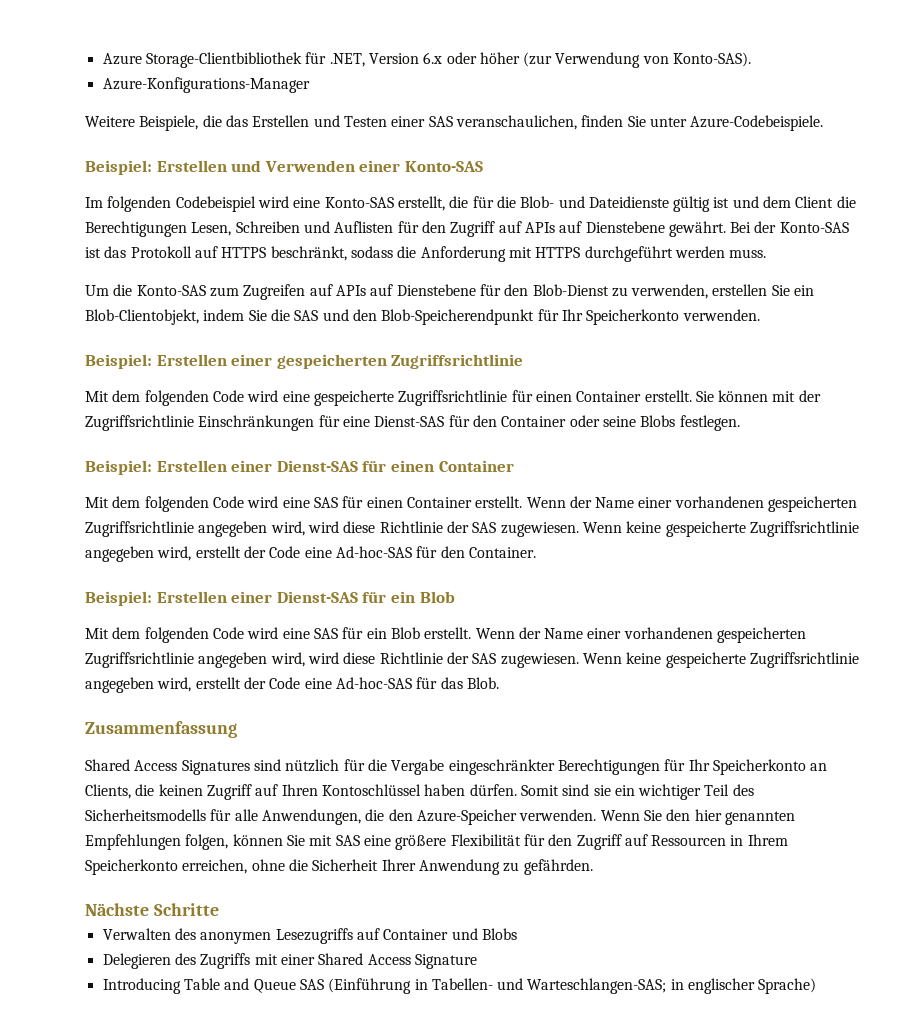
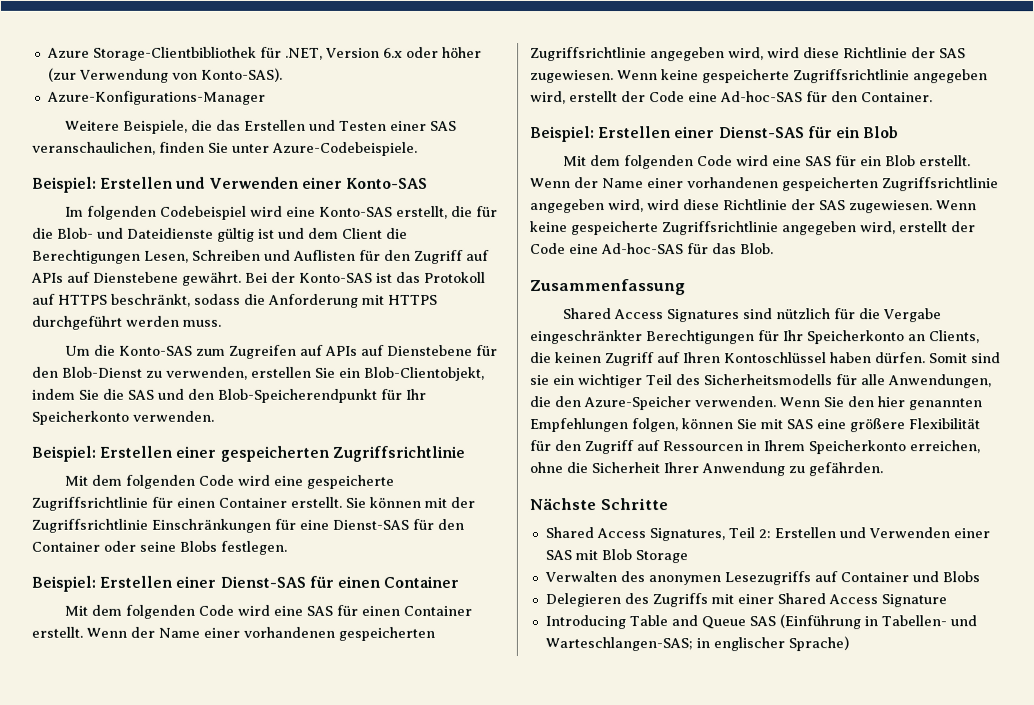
(219, 909) none -> [544,527,990,542] [544,549,688,564] // Shared Access Signatures, Teil 2: Erstellen und Verwenden einer SAS mit Blob Storage

